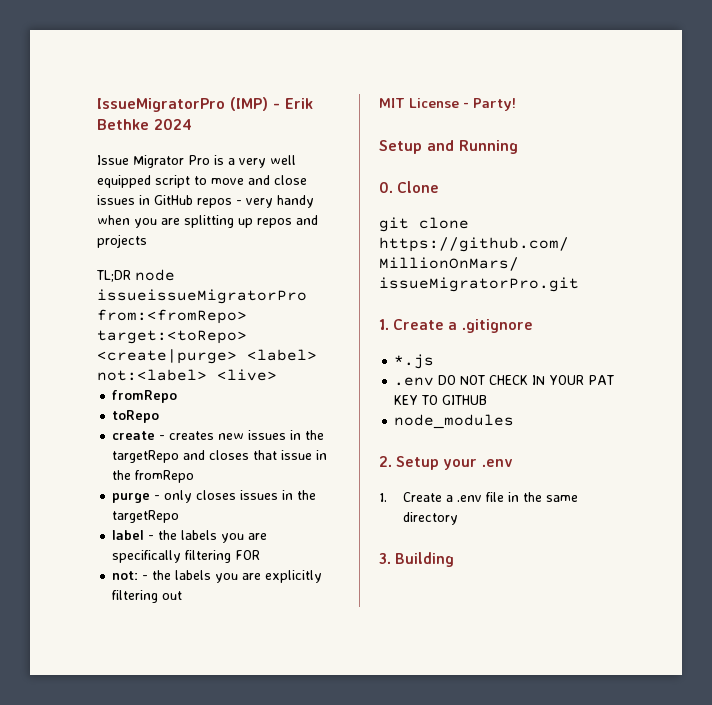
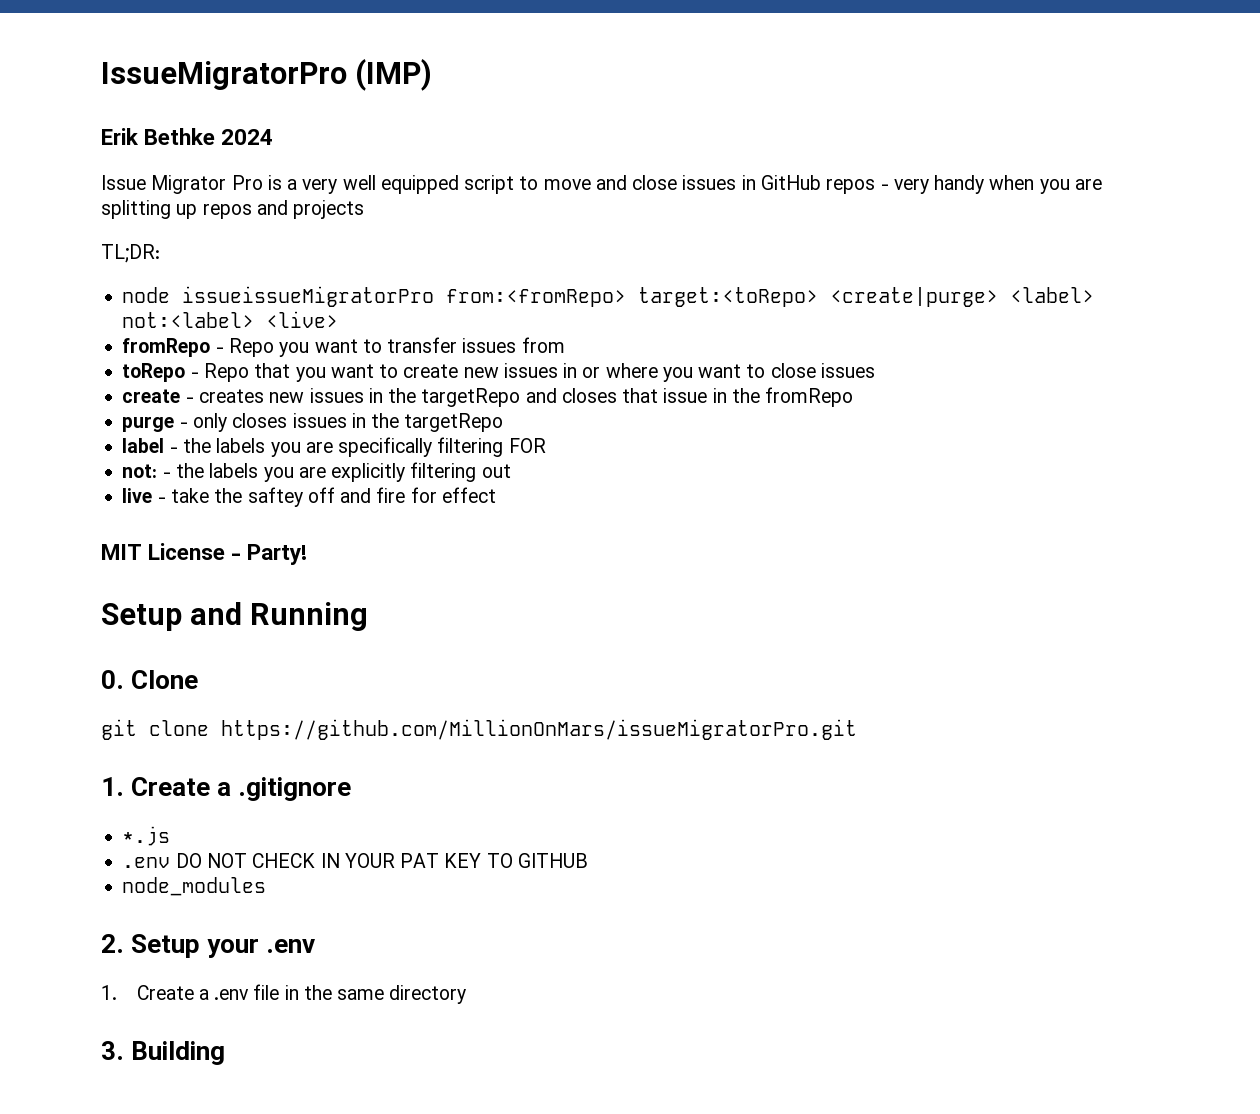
[273,103,280,109] - -> (433, 75) //
[96,270,131,282] TL;DR -> [101,244,160,263] TL;DR: //
[112,410,160,423] // toRepo -> [215,337,565,357] [122,363,875,382] - Repo you want to transfer issues from // toRepo - Repo that you want to create new issues in or where you want to close issues
(183, 595) none -> [122,487,496,507] // live - take the saftey off and fire for effect

